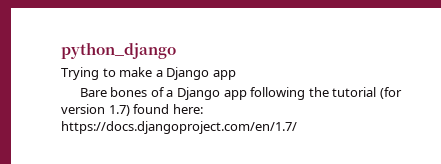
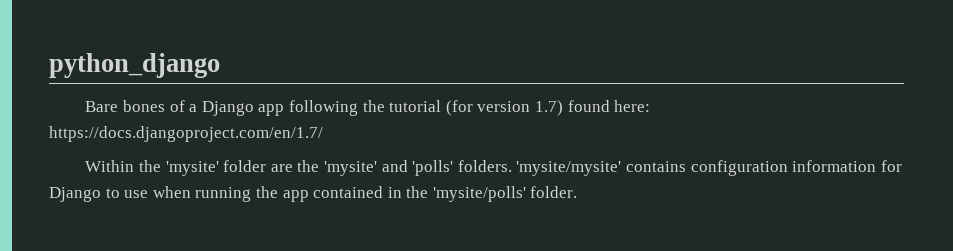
[61,67,236,80] // Trying to make a Django app -> (220, 65) none
(297, 127) none -> [85,160,902,176] [49,186,578,202] // Within the 'mysite' folder are the 'mysite' and 'polls' folders. 'mysite/mysite' contains configuration information for Django to use when running the app contained in the 'mysite/polls' folder.

